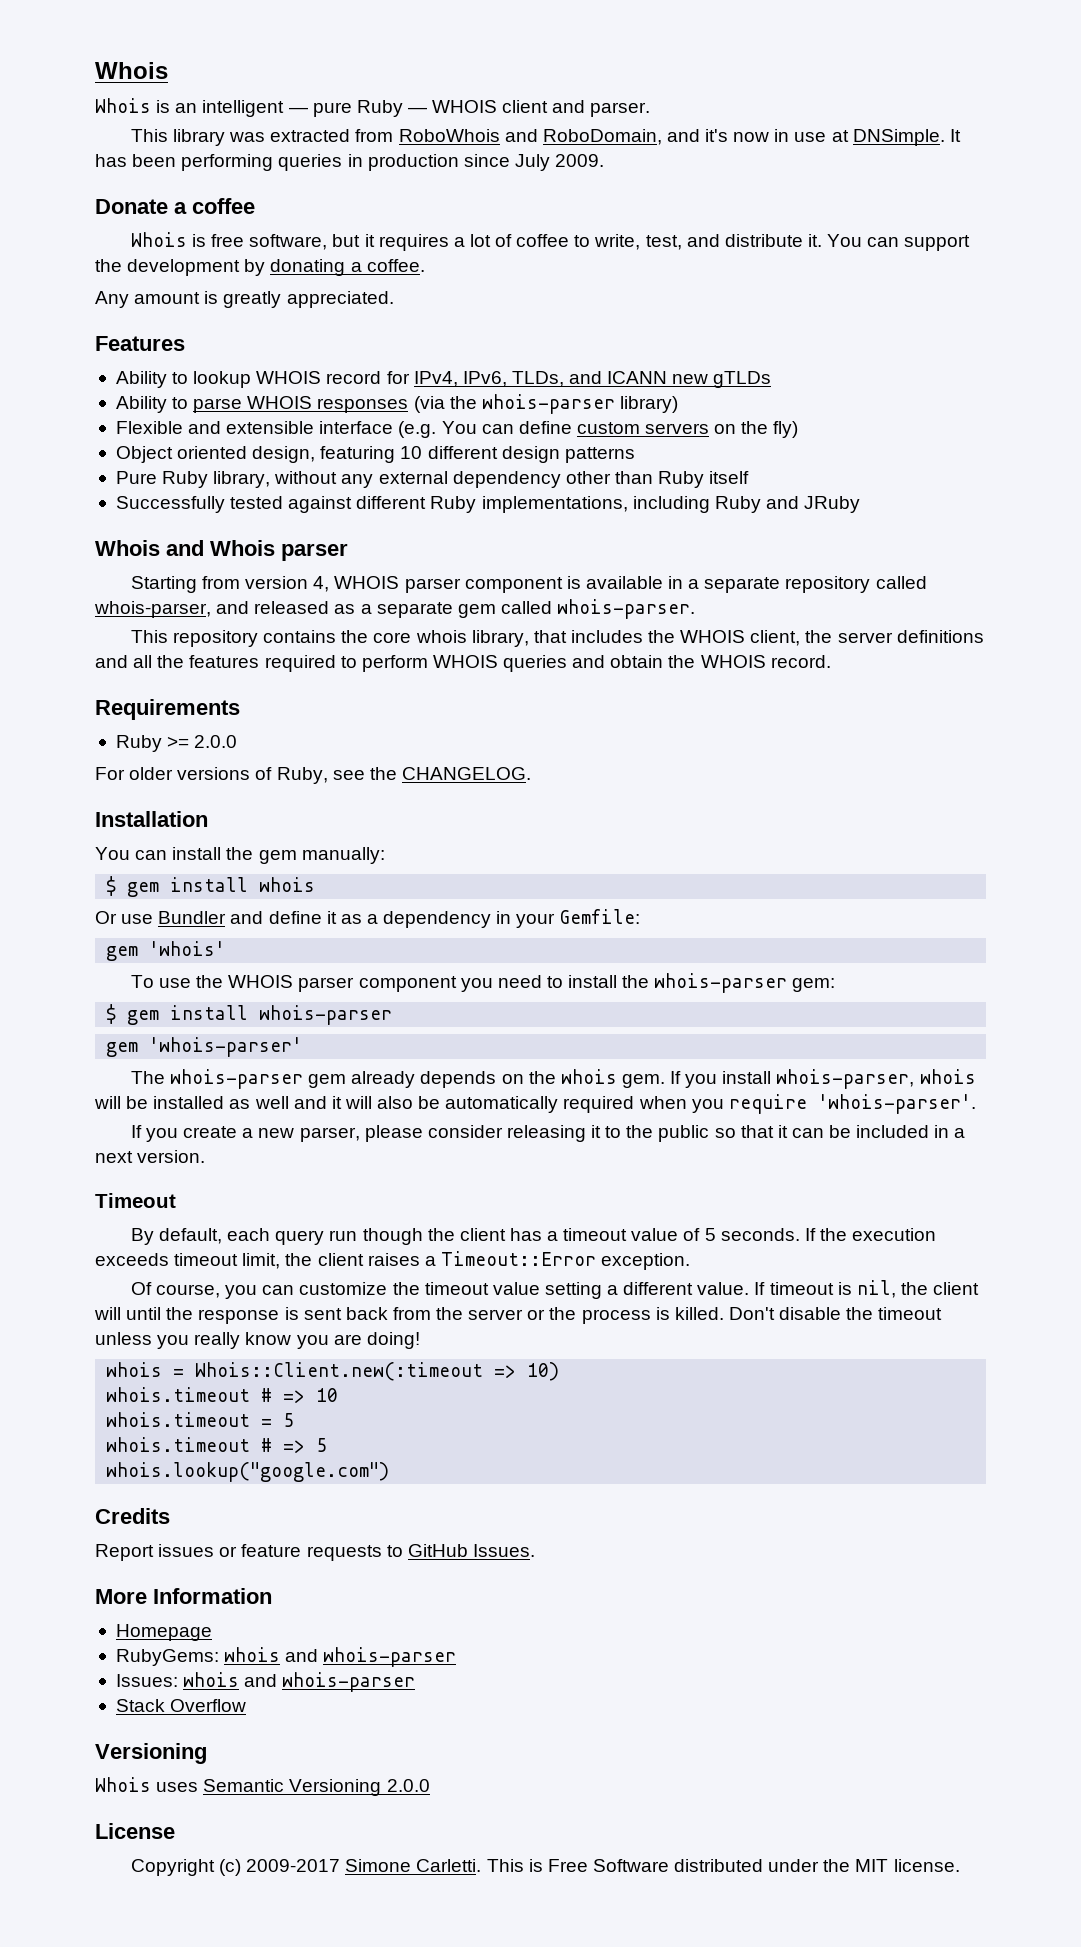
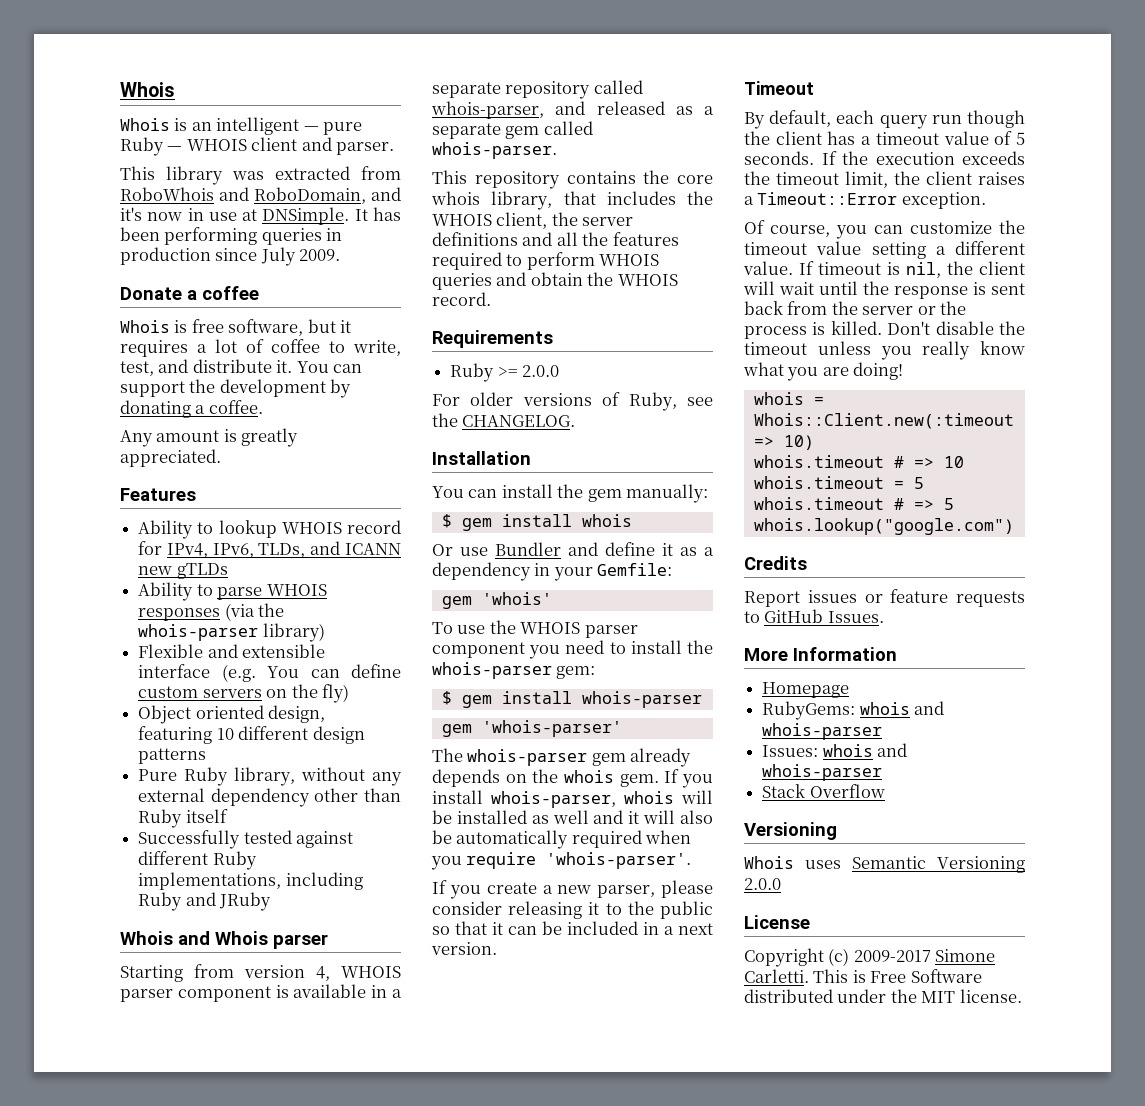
(169, 1259) none -> [744,171,770,185] the
(121, 1313) none -> [779,282,814,295] wait
(292, 1338) none -> [743,362,784,376] what

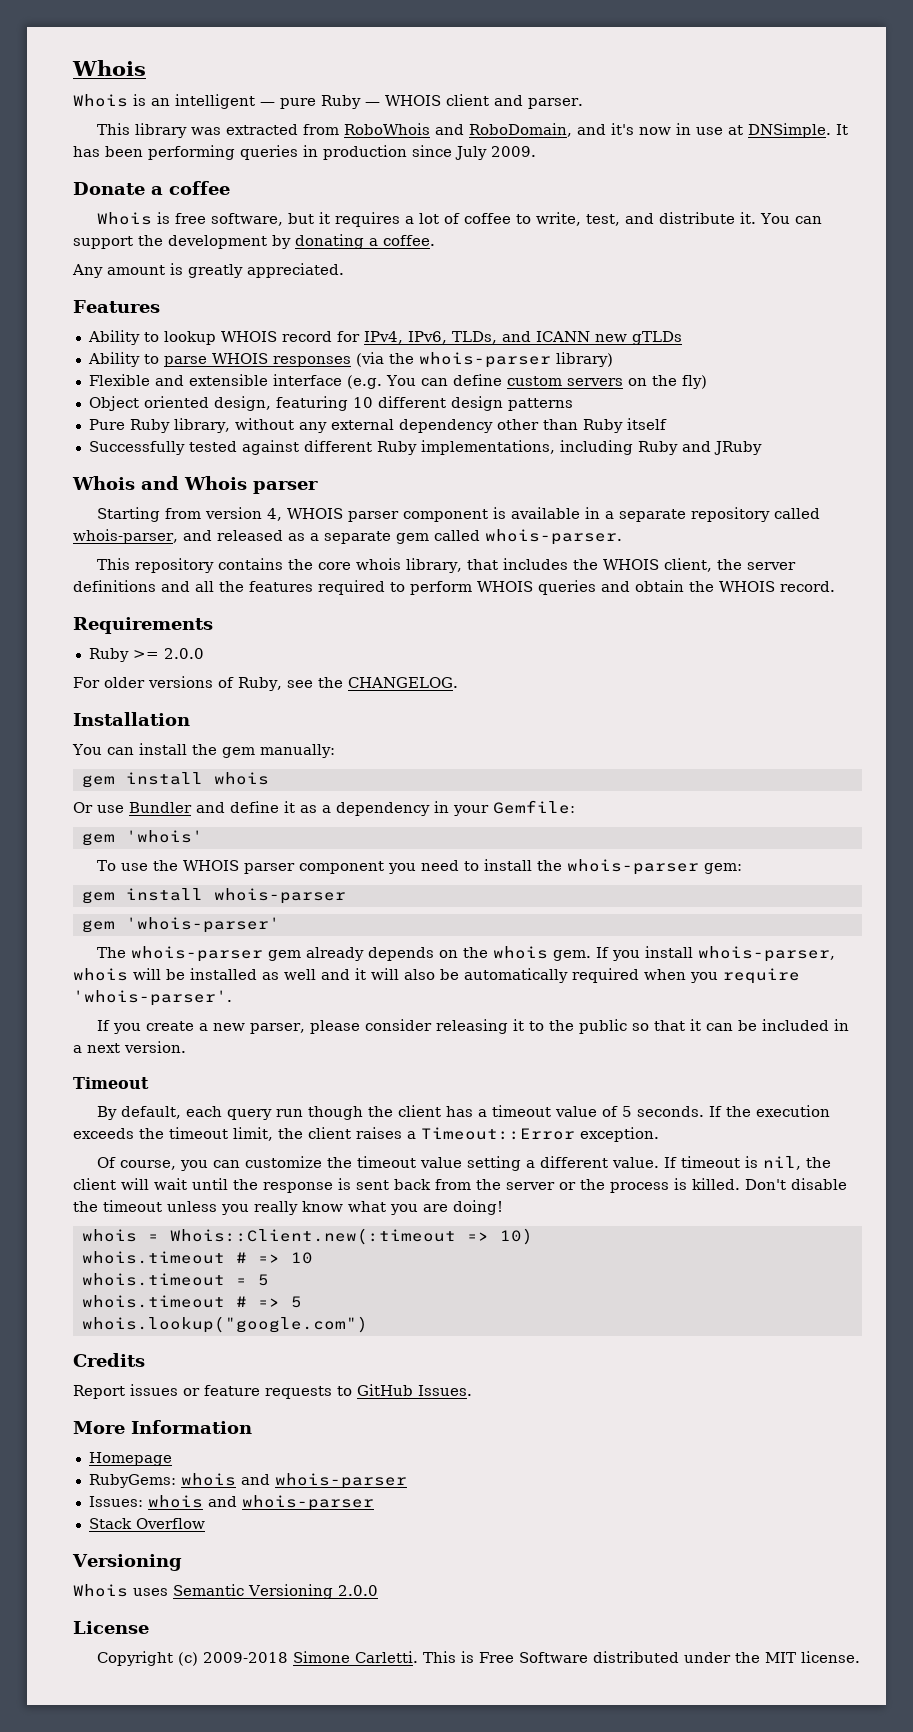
[441,514,452,528] $ -> (335, 751) none
[441,691,452,705] $ -> (743, 868) none
[853,950,931,962] 2009-2017 -> [203,1652,289,1663] 2009-2018

